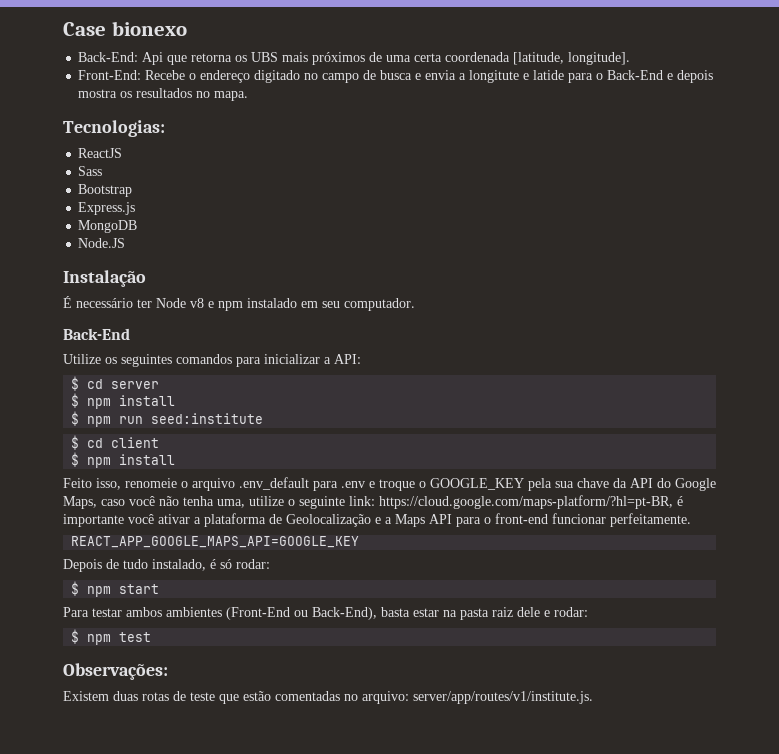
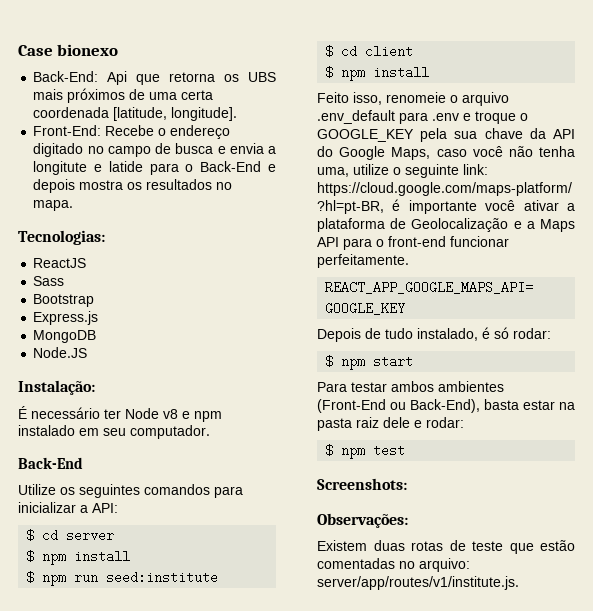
[63,270,146,287] Instalação -> [18,380,95,395] Instalação:
(152, 637) none -> [317,478,407,490] // Screenshots:

